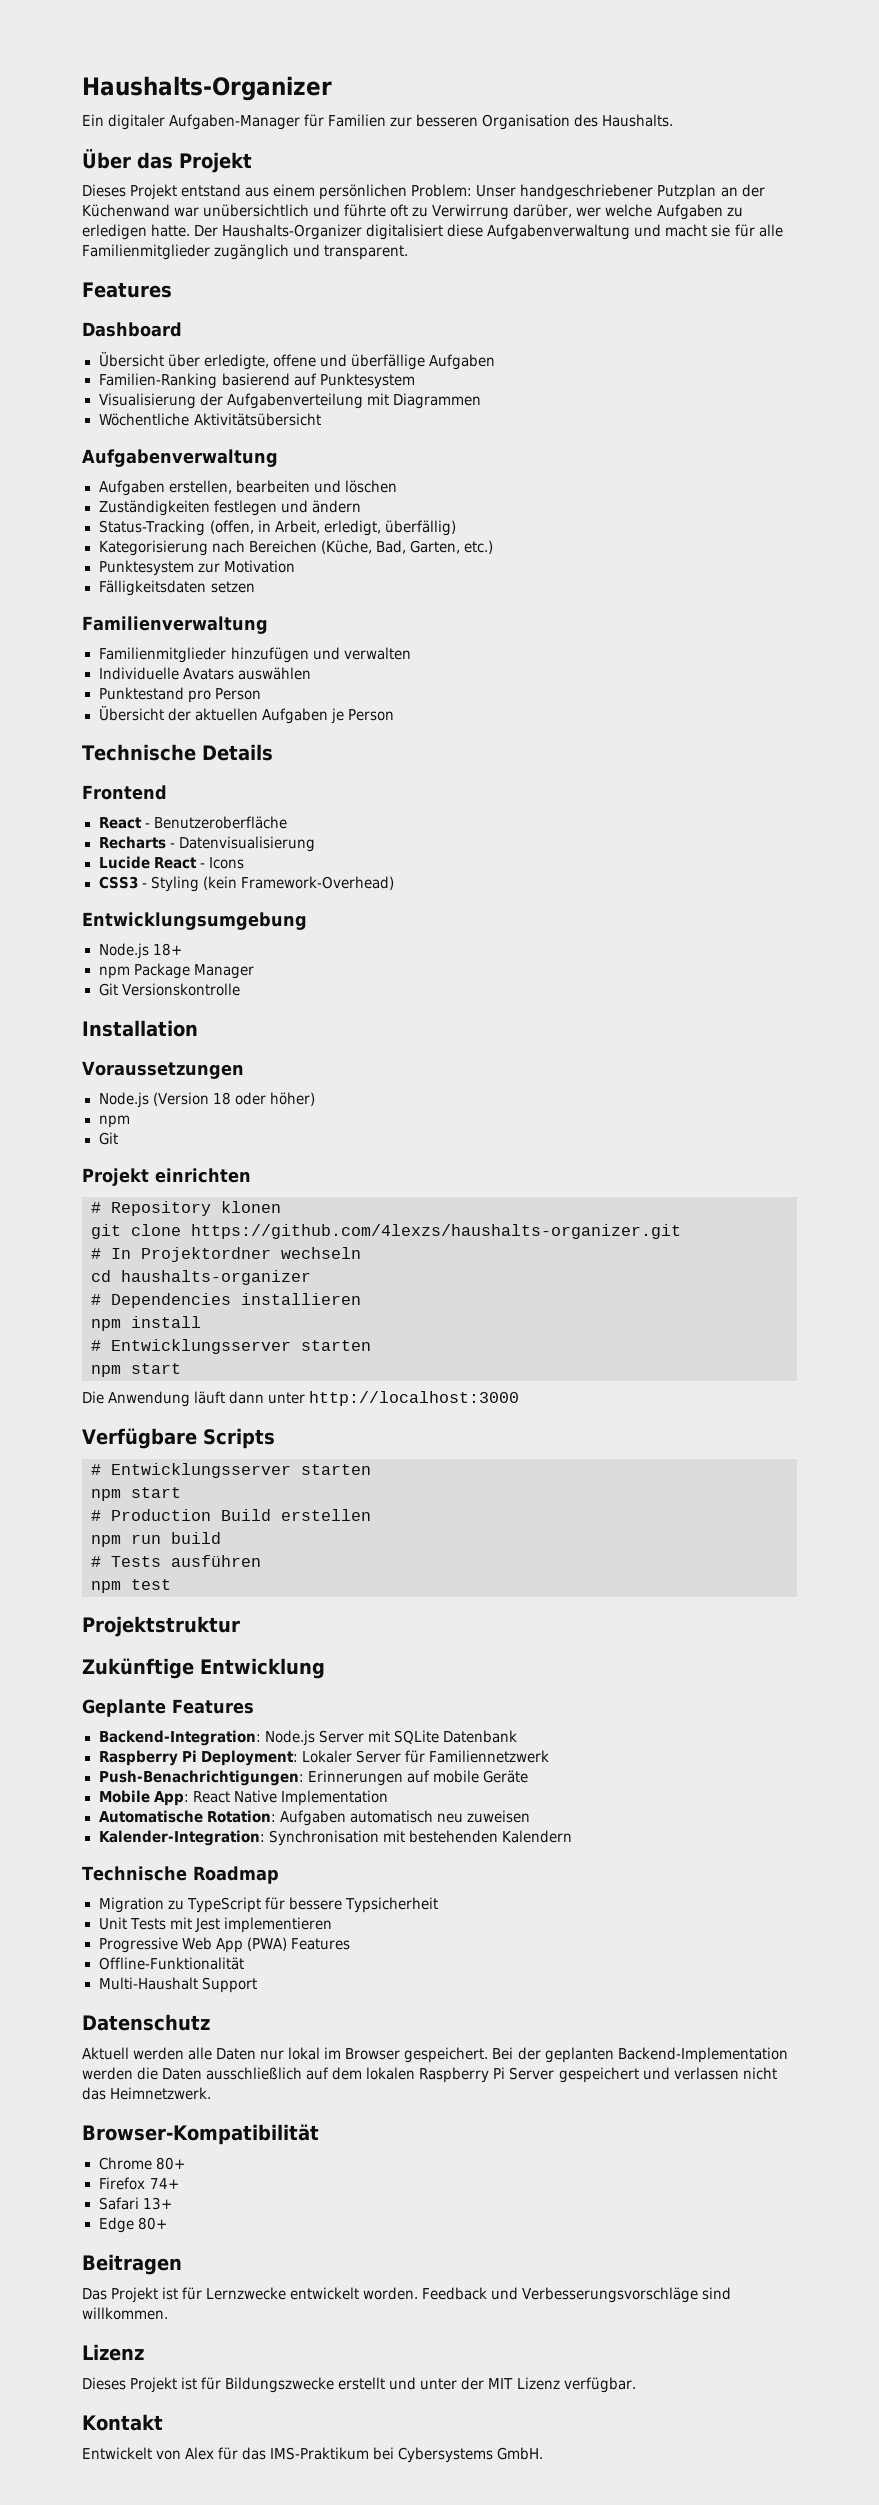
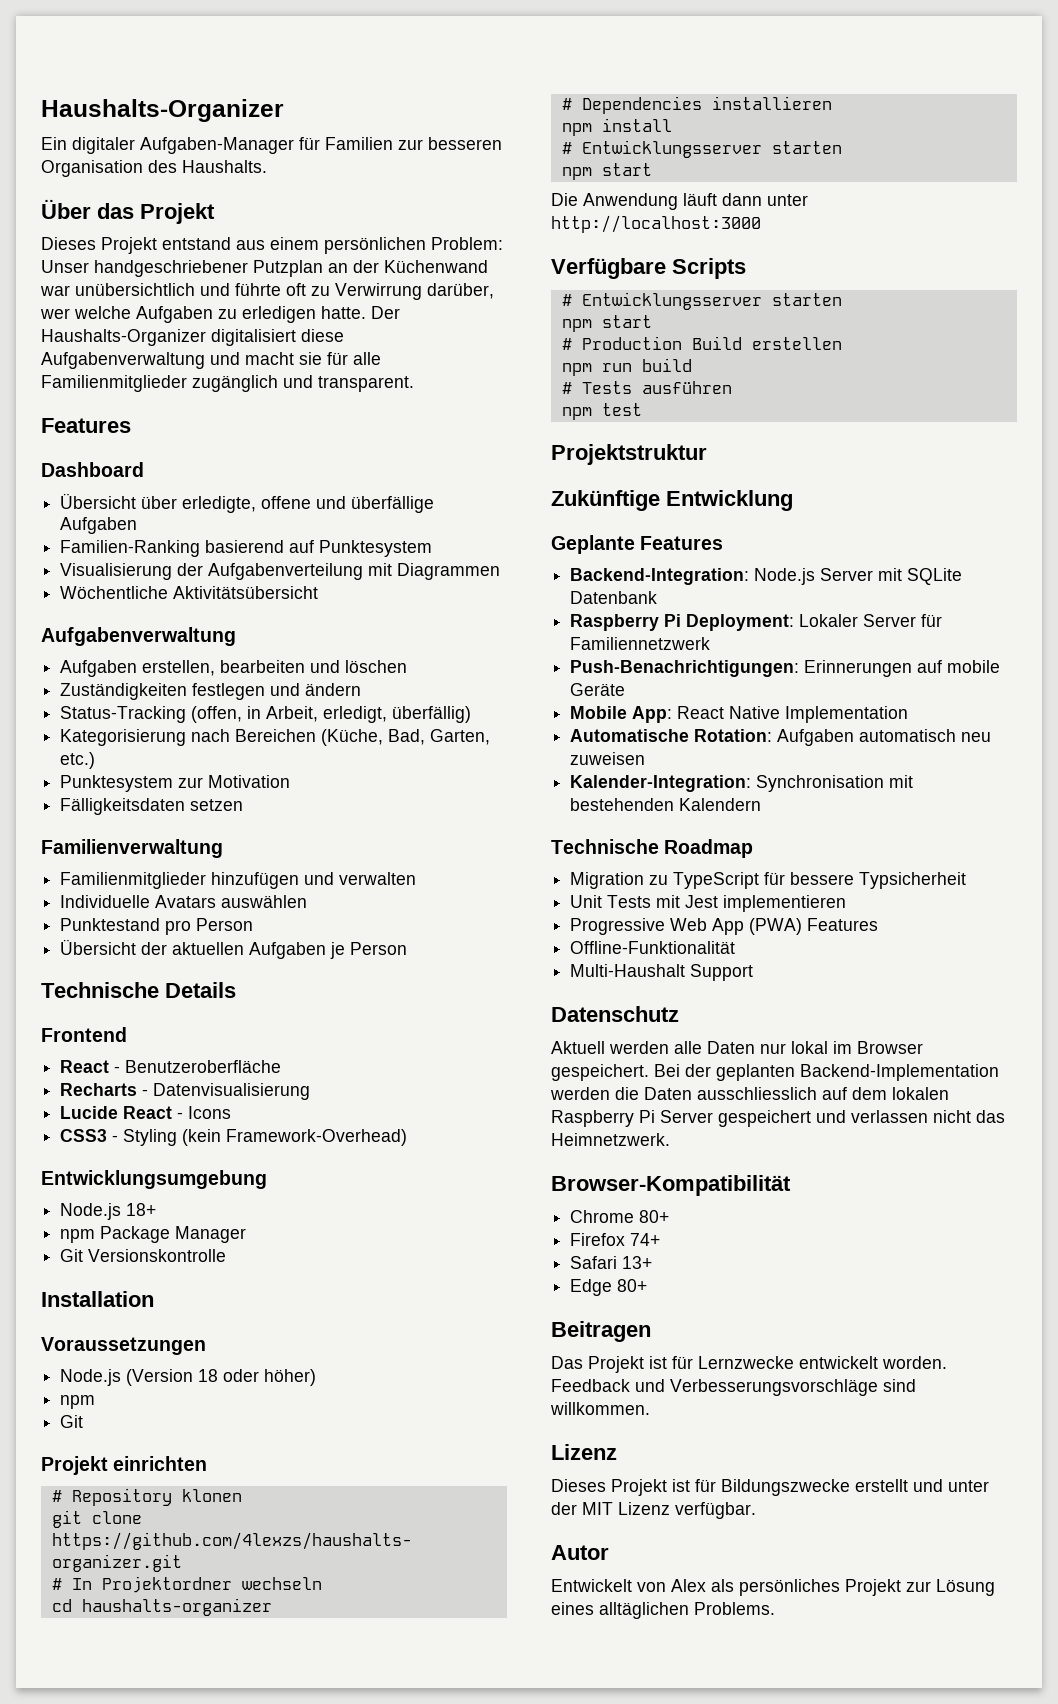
[206,2067,303,2080] ausschließlich -> [697,1087,817,1100] ausschliesslich
[82,2414,163,2431] Kontakt -> [551,1545,609,1560] Autor
[218,2447,544,2463] für das IMS-Praktikum bei Cybersystems GmbH. -> [711,1579,995,1596] [551,1602,775,1619] als persönliches Projekt zur Lösung eines alltäglichen Problems.

